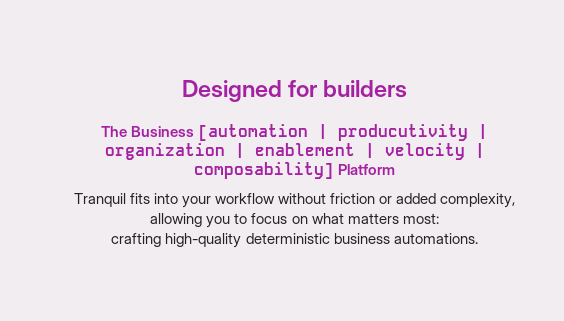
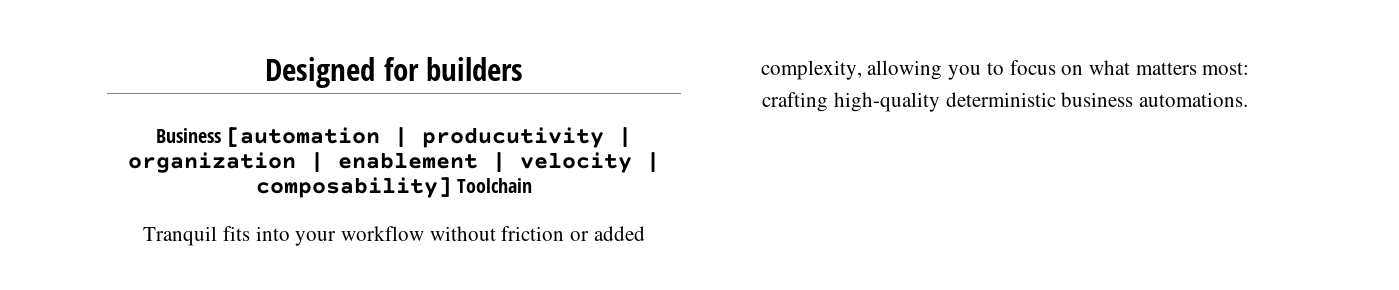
[100,126,127,137] The -> (523, 69) none
[338,164,396,175] Platform -> [457,178,533,193] Toolchain

